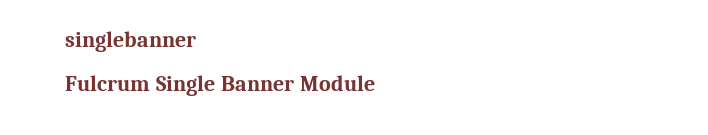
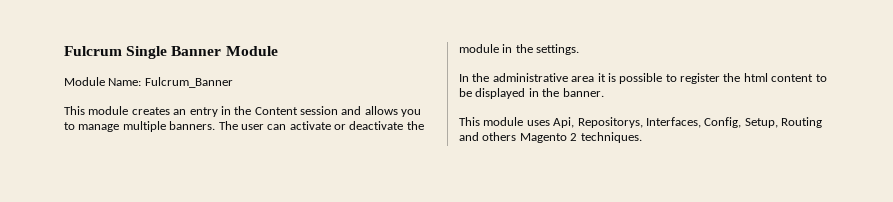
[65,31,196,52] singlebanner // -> (64, 51) none
(375, 83) none -> [64,77,233,88] [64,106,422,117] [64,121,424,132] [459,44,580,55] [459,73,827,84] [459,88,604,99] [459,117,822,128] [459,132,642,143] // Module Name: Fulcrum_Banner // This module creates an entry in the Content session and allows you to manage multiple banners. The user can activate or deactivate the module in the settings. // In the administrative area it is possible to register the html content to be displayed in the banner. // This module uses Api, Repositorys, Interfaces, Config, Setup, Routing and others Magento 2 techniques.

